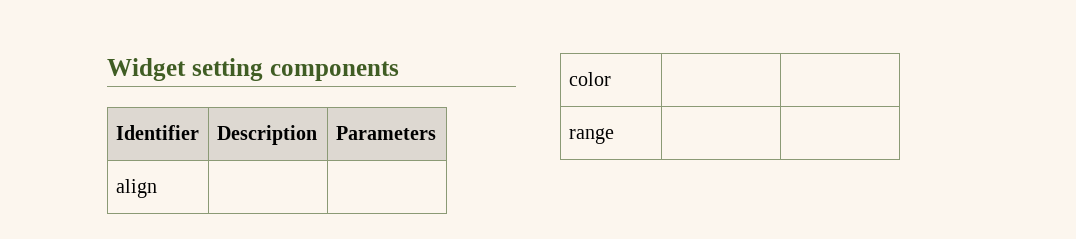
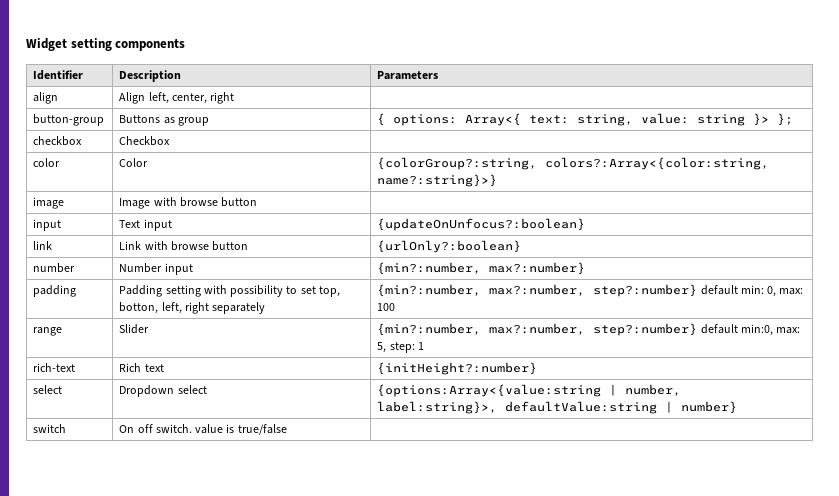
[568,72,611,86] [568,128,614,144] | // color | | // range | -> [119,92,235,104] [33,114,105,126] [119,115,209,126] [377,113,794,126] [33,136,83,146] [119,136,171,146] [33,158,61,167] [119,158,149,167] [377,157,770,170] [377,174,498,187] [33,197,65,209] [119,197,258,209] [33,219,62,231] [119,219,172,231] [377,218,586,231] [33,241,53,250] [119,241,249,251] [377,240,522,253] [33,263,76,273] [119,263,193,275] [377,262,586,275] [33,285,77,297] [119,285,340,297] [119,302,266,314] [377,284,804,297] [377,303,396,311] [33,327,63,336] [119,324,150,334] [377,323,801,336] [377,342,424,353] [33,363,76,372] [119,363,164,372] [377,362,538,375] [33,385,63,394] [119,385,207,397] [377,384,682,397] [377,401,738,414] [33,424,67,433] [119,424,287,435] Align left, center, right | // button-group | Buttons as group | { options: Array<{ text: string, value: string }> }; // checkbox | Checkbox | // color | Color | {colorGroup?:string, colors?:Array<{color:string, name?:string}>} // image | Image with browse button | // input | Text input | {updateOnUnfocus?:boolean} // link | Link with browse button | {urlOnly?:boolean} // number | Number input | {min?:number, max?:number} // padding | Padding setting with possibility to set top, botton, left, right separately | {min?:number, max?:number, step?:number} default min: 0, max: 100 // range | Slider | {min?:number, max?:number, step?:number} default min:0, max: 5, step: 1 // rich-text | Rich text | {initHeight?:number} // select | Dropdown select | {options:Array<{value:string | number, label:string}>, defaultValue:string | number} // switch | On off switch. value is true/false

